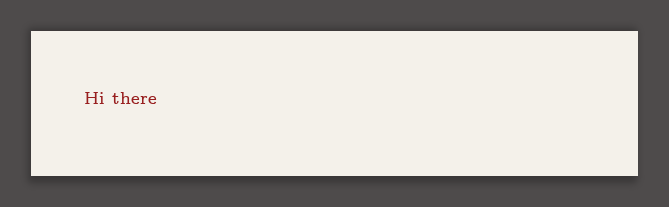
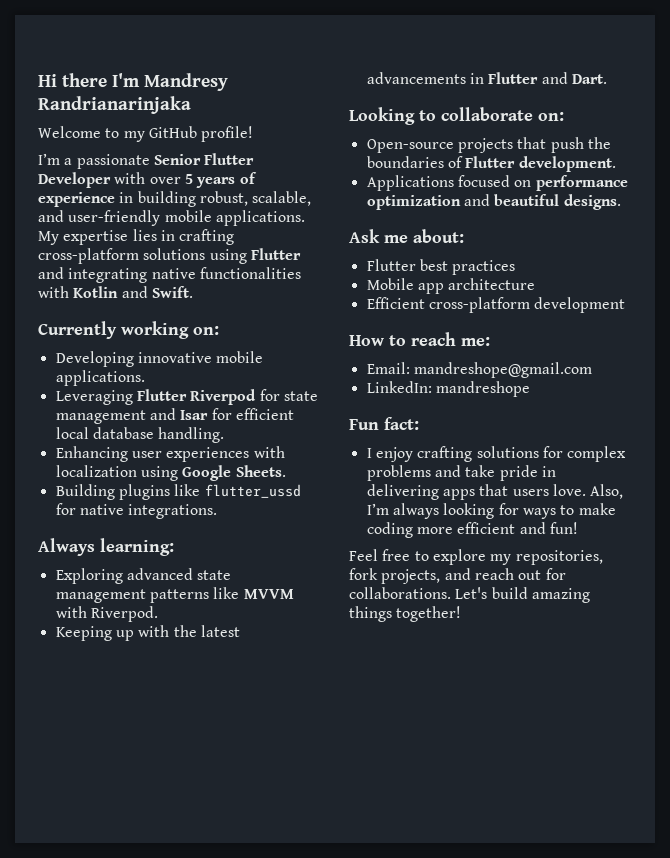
(157, 98) none -> [112,73,228,91] [38,96,191,114] [38,126,254,142] [38,153,255,169] [38,172,257,188] [38,191,312,207] [38,210,305,226] [38,229,235,245] [38,248,301,264] [38,267,301,283] [38,286,193,298] [38,321,219,339] [55,351,264,367] [55,370,145,386] [55,389,318,405] [55,408,294,424] [55,427,225,443] [55,446,285,462] [55,465,286,481] [55,484,301,500] [55,503,218,519] [38,538,174,556] [55,568,232,584] [55,587,294,603] [55,606,158,622] [55,625,240,641] [366,72,607,84] [349,107,564,125] [366,137,611,153] [366,156,616,172] [366,175,628,191] [366,194,621,210] [349,229,464,243] [366,259,516,275] [366,278,536,294] [366,297,626,313] [349,332,490,346] [366,362,592,378] [366,381,530,397] [349,417,419,430] [366,446,627,462] [366,465,556,481] [366,484,624,500] [366,503,616,519] [366,522,578,538] [349,549,603,565] [349,568,566,584] [349,587,590,603] [349,606,462,622] I'm Mandresy Randrianarinjaka // Welcome to my GitHub profile! // I’m a passionate Senior Flutter Developer with over 5 years of experience in building robust, scalable, and user-friendly mobile applications. My expertise lies in crafting cross-platform solutions using Flutter and integrating native functionalities with Kotlin and Swift. // Currently working on: // Developing innovative mobile applications. // Leveraging Flutter Riverpod for state management and Isar for efficient local database handling. // Enhancing user experiences with localization using Google Sheets. // Building plugins like flutter_ussd for native integrations. // Always learning: // Exploring advanced state management patterns like MVVM with Riverpod. // Keeping up with the latest advancements in Flutter and Dart. // Looking to collaborate on: // Open-source projects that push the boundaries of Flutter development. // Applications focused on performance optimization and beautiful designs. // Ask me about: // Flutter best practices // Mobile app architecture // Efficient cross-platform development // How to reach me: // Email: mandreshope@gmail.com // LinkedIn: mandreshope // Fun fact: // I enjoy crafting solutions for complex problems and take pride in delivering apps that users love. Also, I’m always looking for ways to make coding more efficient and fun! // Feel free to explore my repositories, fork projects, and reach out for collaborations. Let's build amazing things together!

